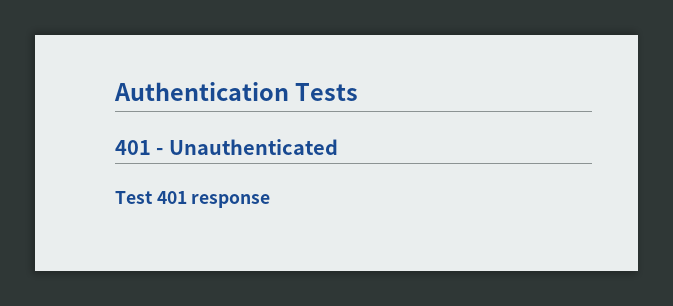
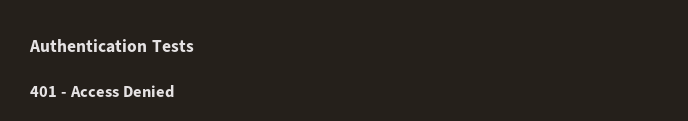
[168,139,338,155] [115,191,271,208] Unauthenticated // Test 401 response -> [69,85,175,98] Access Denied

